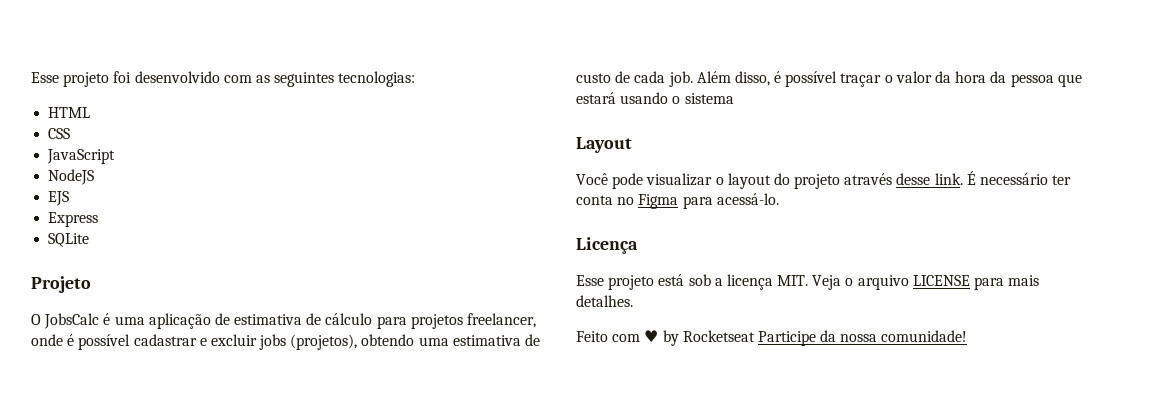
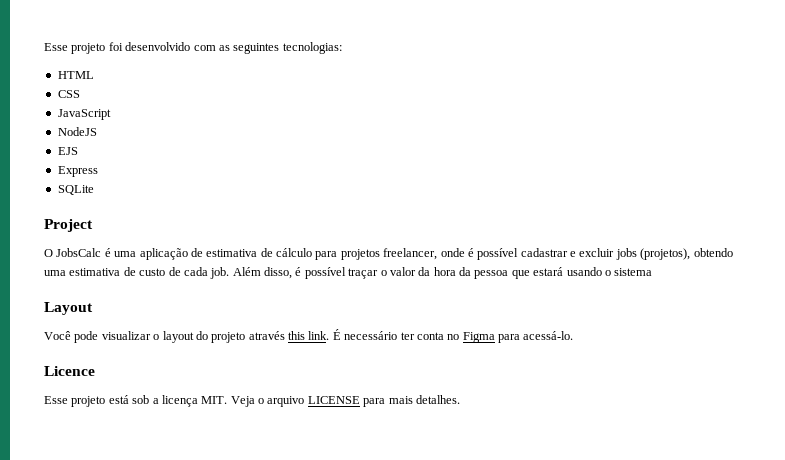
[31,276,91,293] Projeto -> [44,219,93,232] Project
[896,173,931,185] desse -> [288,331,305,340] this
[576,237,638,254] Licença -> [44,366,95,376] Licence
[576,330,968,346] // Feito com ♥ by Rocketseat Participe da nossa comunidade! -> (460, 399) none

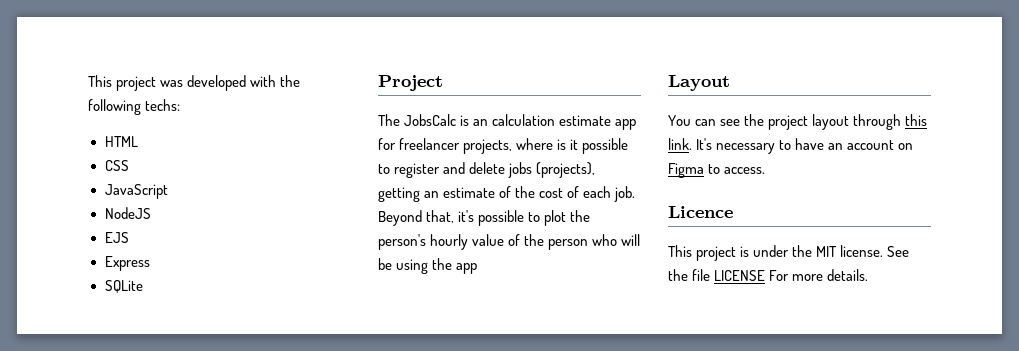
[44,42,342,54] Esse projeto foi desenvolvido com as seguintes tecnologias: -> [88,75,301,91] [88,99,181,115] This project was developed with the following techs:
[44,248,733,260] [44,267,653,279] [44,302,93,315] [44,329,574,343] [44,366,95,376] [44,395,460,407] O JobsCalc é uma aplicação de estimativa de cálculo para projetos freelancer, onde é possível cadastrar e excluir jobs (projetos), obtendo uma estimativa de custo de cada job. Além disso, é possível traçar o valor da hora da pessoa que estará usando o sistema // Layout // Você pode visualizar o layout do projeto através this link. É necessário ter conta no Figma para acessá-lo. // Licence // Esse projeto está sob a licença MIT. Veja o arquivo LICENSE para mais detalhes. -> [378,114,637,130] [378,138,629,154] [378,162,596,178] [378,186,636,202] [378,210,591,226] [378,234,641,250] [378,258,478,274] [668,75,730,91] [668,114,928,130] [668,138,914,154] [668,163,766,178] [668,206,733,218] [668,245,910,261] [668,269,869,281] The JobsCalc is an calculation estimate app for freelancer projects, where is it possible to register and delete jobs (projects), getting an estimate of the cost of each job. Beyond that, it's possible to plot the person's hourly value of the person who will be using the app // Layout // You can see the project layout through this link. It's necessary to have an account on Figma to access. // Licence // This project is under the MIT license. See the file LICENSE For more details.

